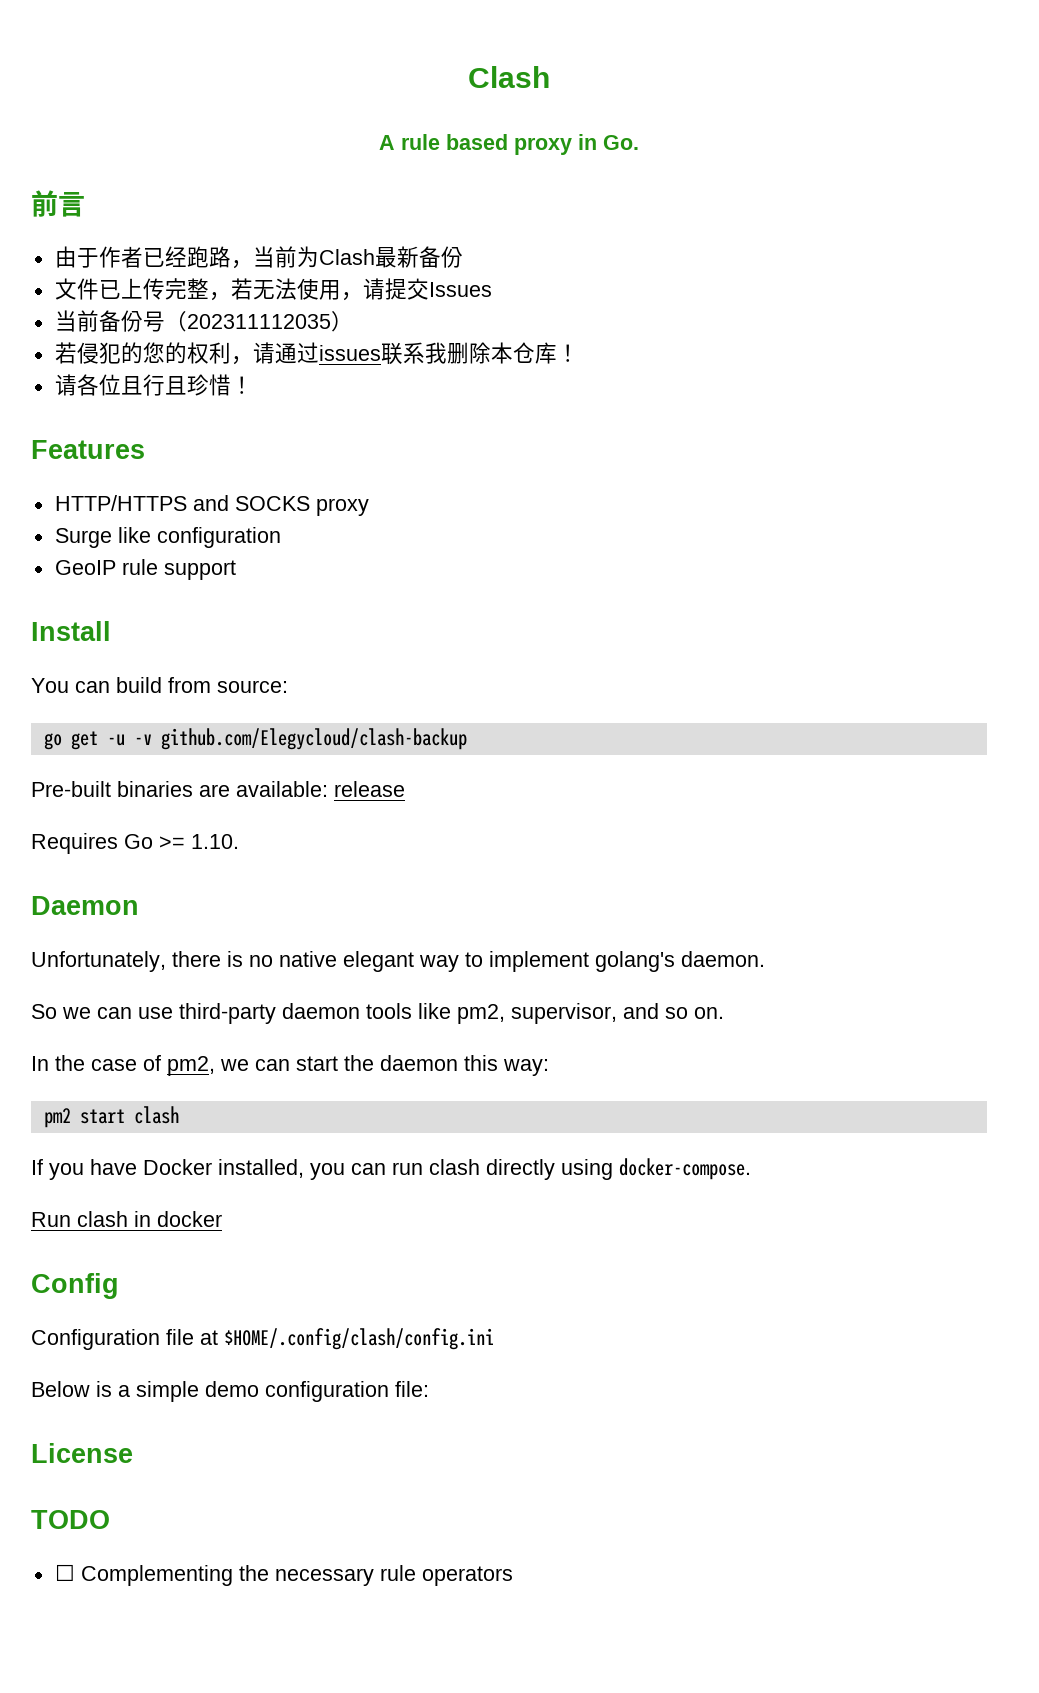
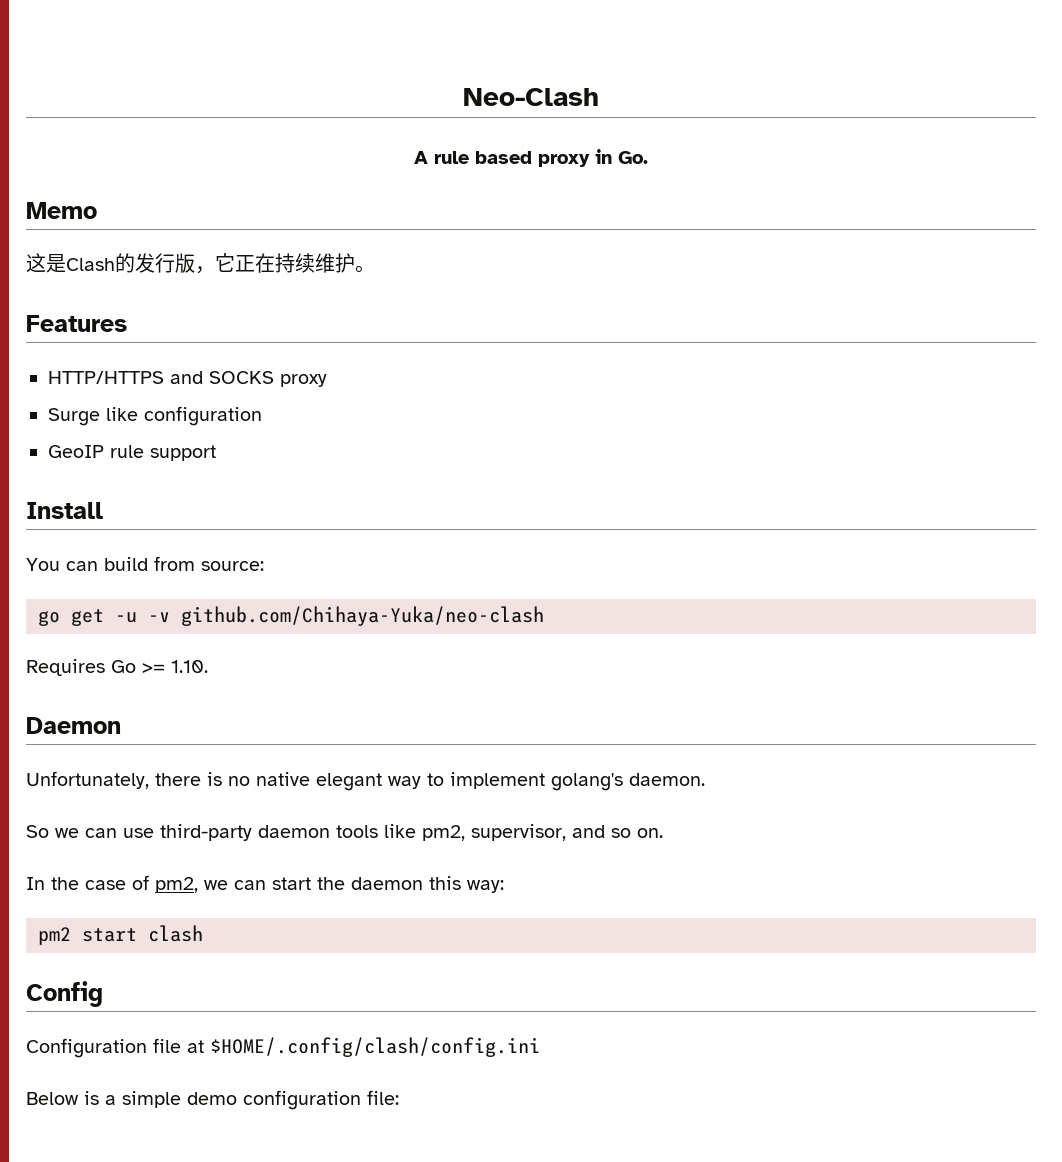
[468,66,550,88] Clash -> [463,88,599,106] Neo-Clash
[31,190,85,217] [54,246,463,269] [54,278,492,301] [54,310,353,332] [54,342,579,365] [54,374,253,396] 前言 // 由于作者已经跑路，当前为Clash最新备份 // 文件已上传完整，若无法使用，请提交Issues // 当前备份号（202311112035） // 若侵犯的您的权利，请通过issues联系我删除本仓库！ // 请各位且行且珍惜！ -> [26,202,97,219] [26,253,375,274] Memo // 这是Clash的发行版，它正在持续维护。
[160,728,467,750] [31,781,405,797] github.com/Elegycloud/clash-backup // Pre-built binaries are available: release -> [181,606,544,626] github.com/Chihaya-Yuka/neo-clash
[31,1158,751,1180] [31,1211,222,1227] // If you have Docker installed, you can run clash directly using docker-compose. // Run clash in docker -> (203, 933) none
[31,1443,133,1463] [31,1510,110,1529] [54,1564,513,1586] // License // TODO // ☐ Complementing the necessary rule operators -> (399, 1097) none

